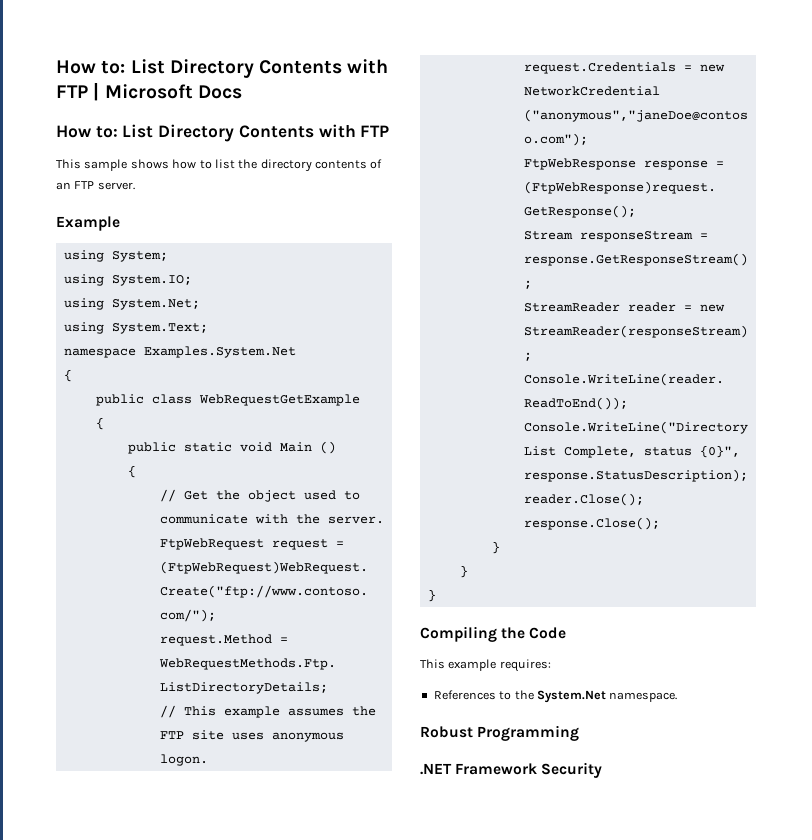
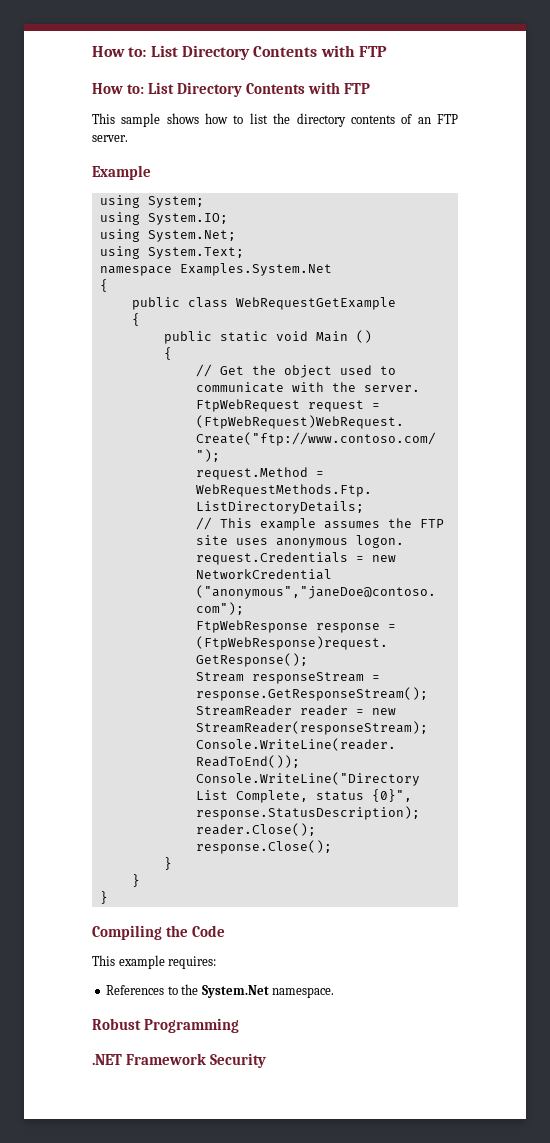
[56,59,389,78] [56,83,242,101] How to: List Directory Contents with FTP | Microsoft Docs -> [92,45,387,60] How to: List Directory Contents with FTP

